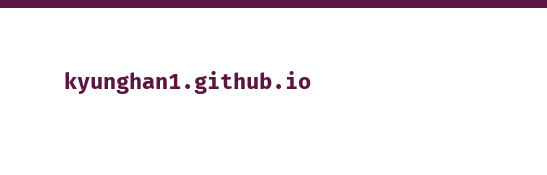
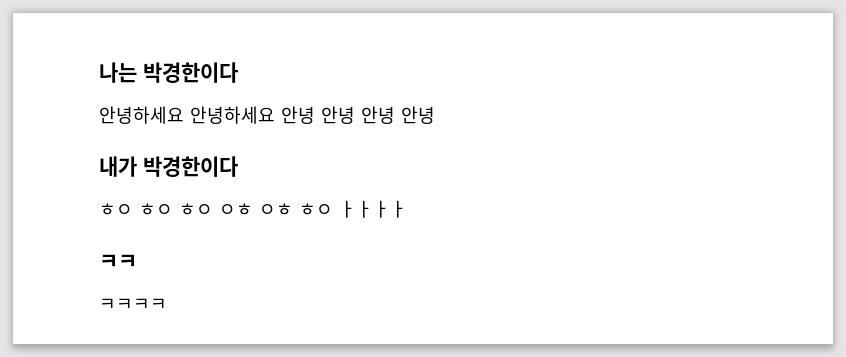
[64,71,311,94] kyunghan1.github.io -> [99,62,238,83] [99,106,435,124] [99,156,238,177] [99,200,407,218] [99,254,137,268] [99,298,167,310] 나는 박경한이다 // 안녕하세요 안녕하세요 안녕 안녕 안녕 안녕 // 내가 박경한이다 // ㅎㅇ ㅎㅇ ㅎㅇ ㅇㅎ ㅇㅎ ㅎㅇ ㅏㅏㅏㅏ // ㅋㅋ // ㅋㅋㅋㅋ

